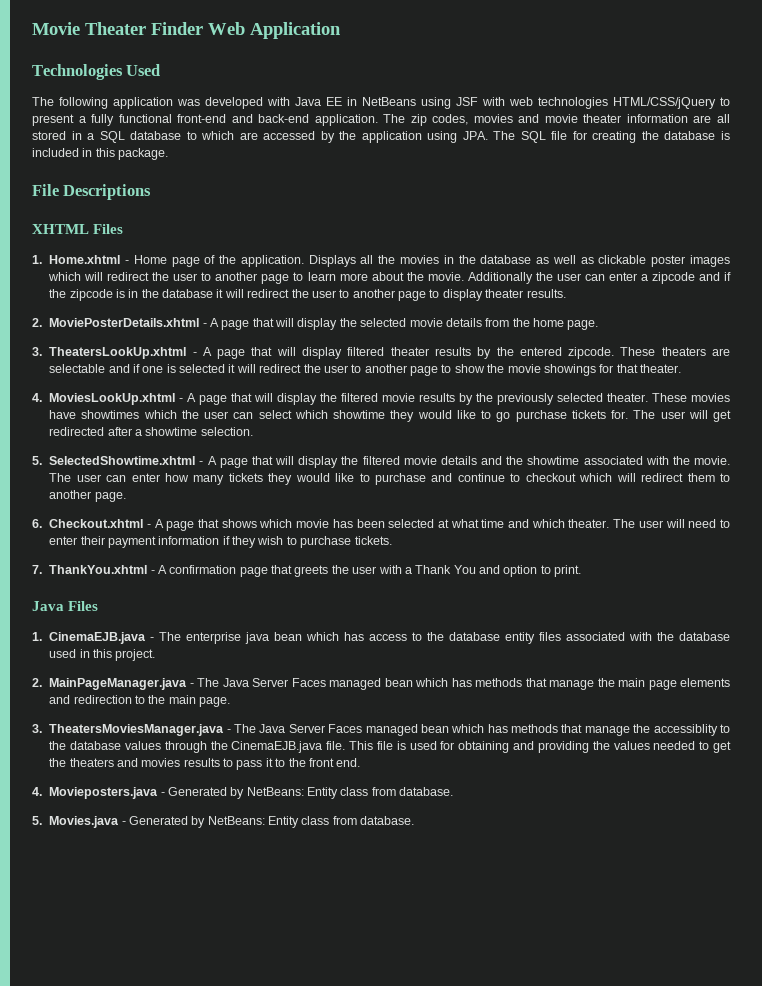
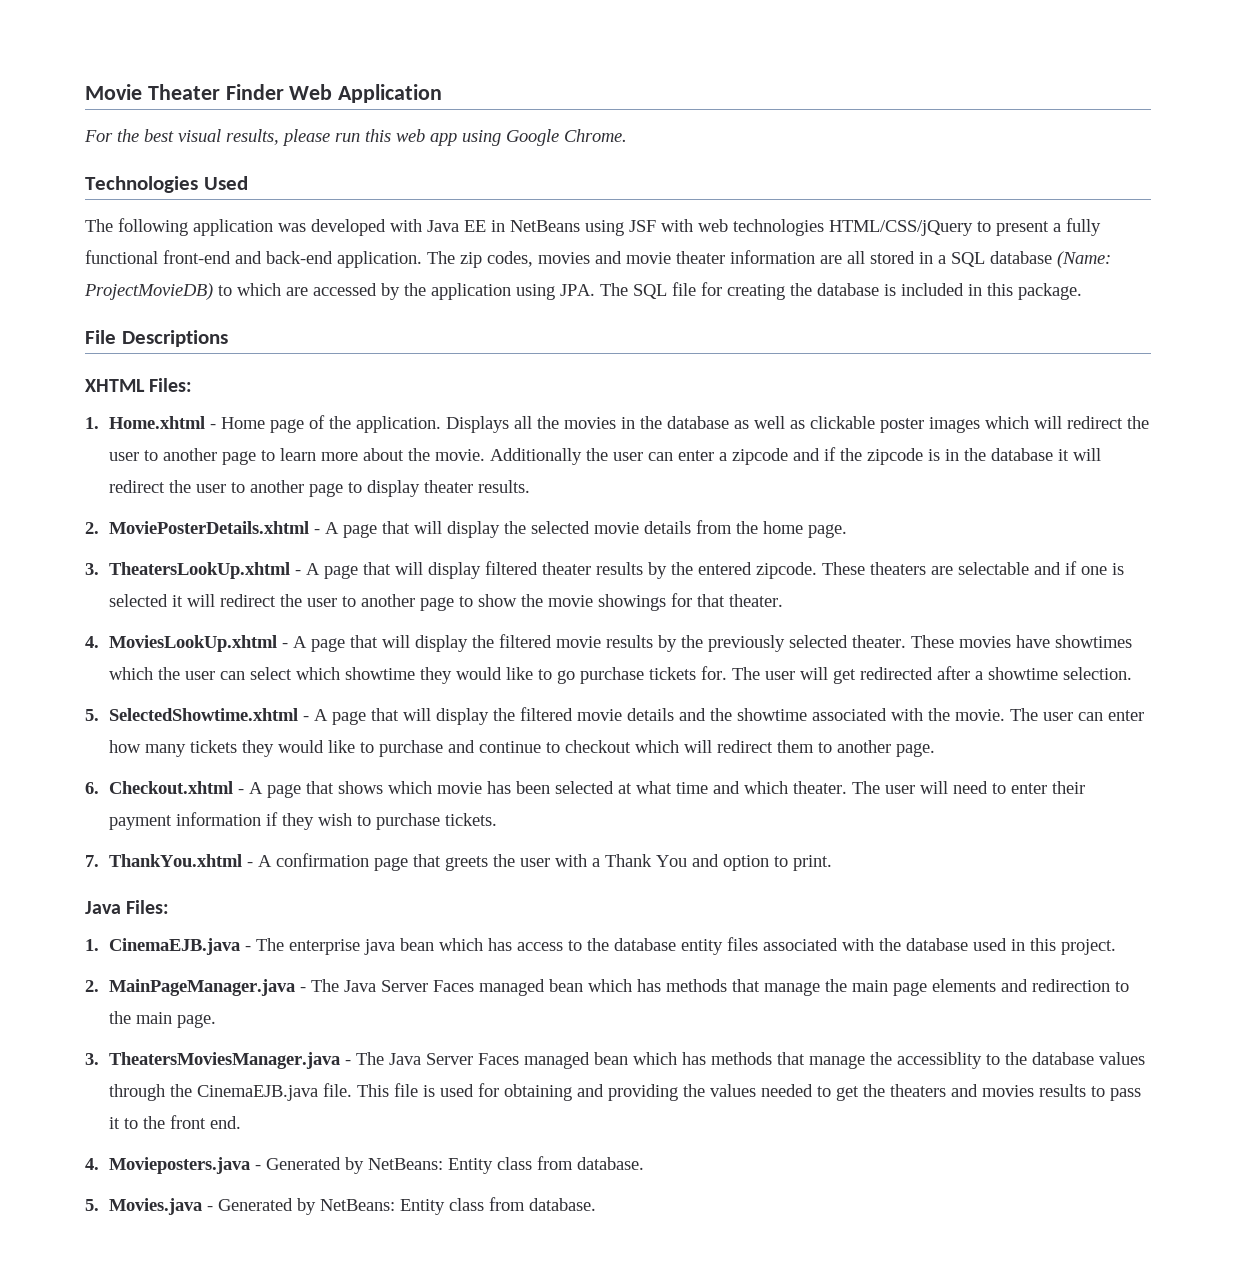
(341, 30) none -> [84,129,627,146] // For the best visual results, please run this web app using Google Chrome.
(182, 135) none -> [1057,251,1111,268] [84,283,213,300] (Name: ProjectMovieDB)
[93,224,124,234] Files -> [149,378,193,392] Files:
[68,601,99,611] Files -> [126,900,170,914] Files:

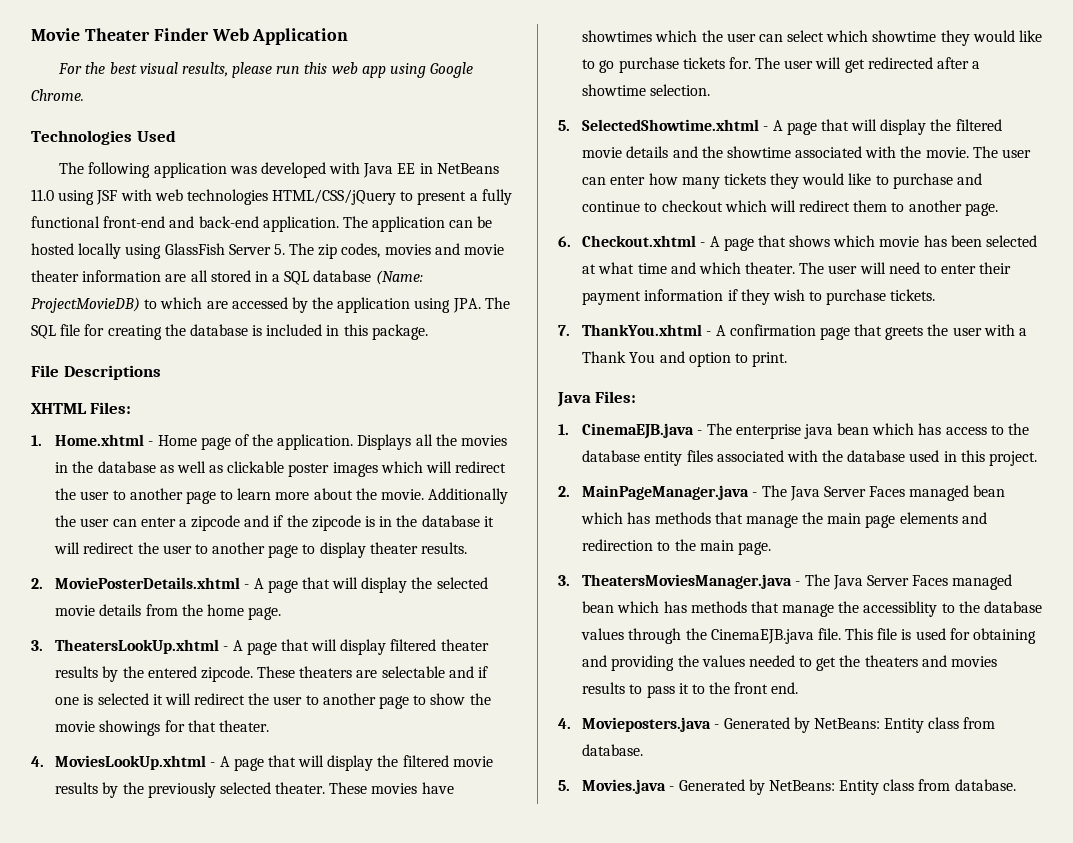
(580, 226) none -> [31,189,54,201] 11.0
(455, 257) none -> [372,216,493,232] [31,243,315,259] application can be hosted locally using GlassFish Server 5. The

